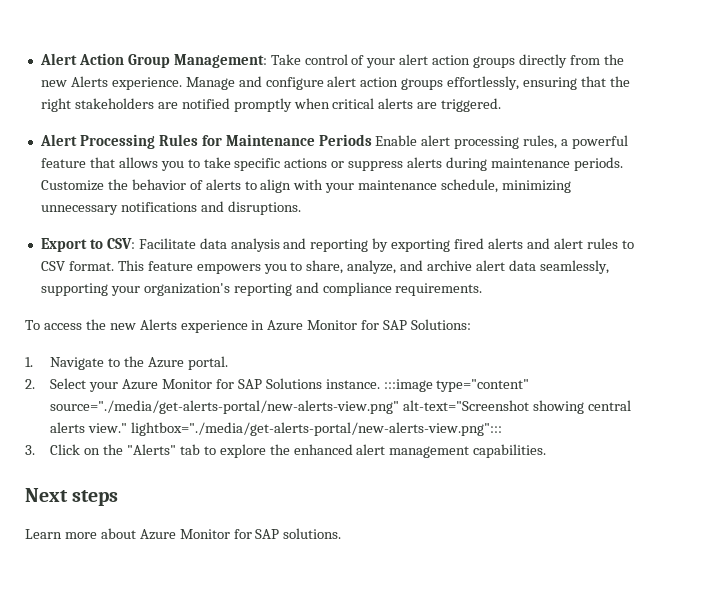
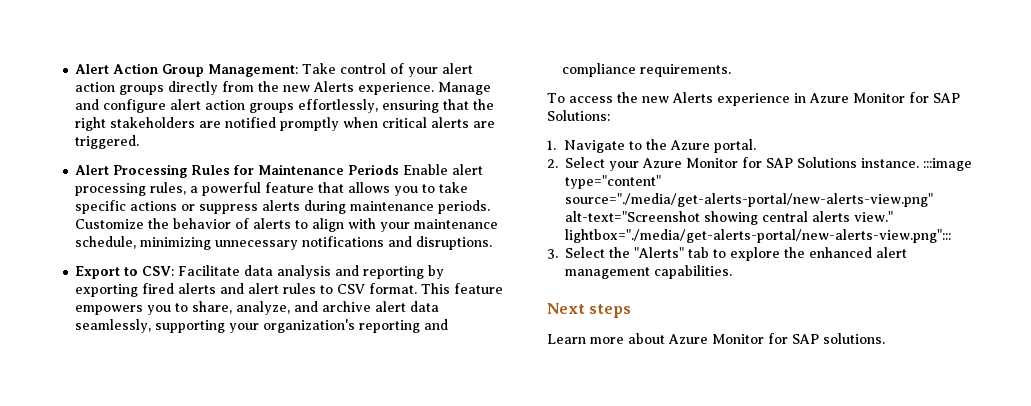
[50,444,101,455] Click on -> [565,247,605,258] Select

